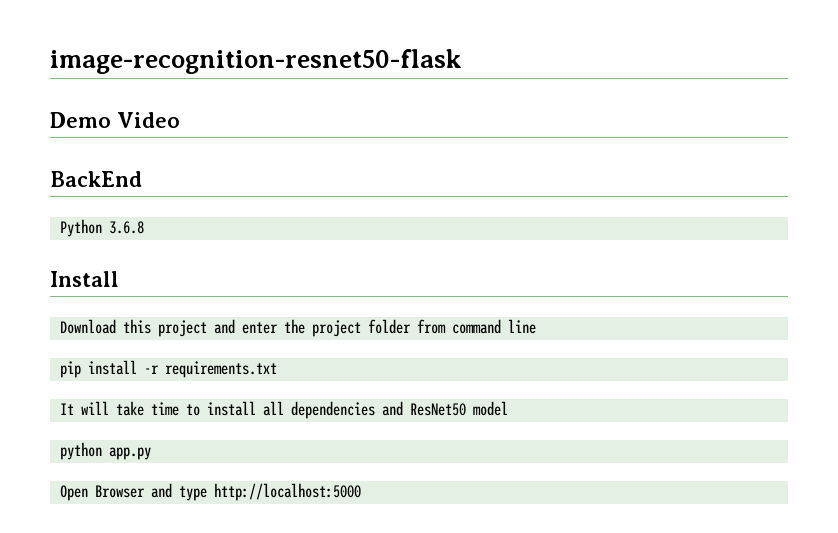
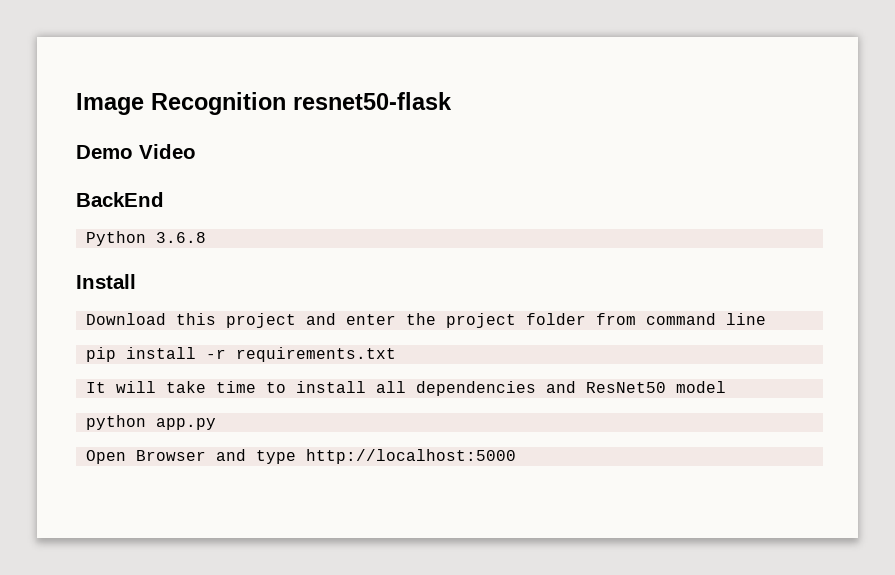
[50,49,462,74] image-recognition-resnet50-flask -> [76,92,452,115] Image Recognition resnet50-flask

